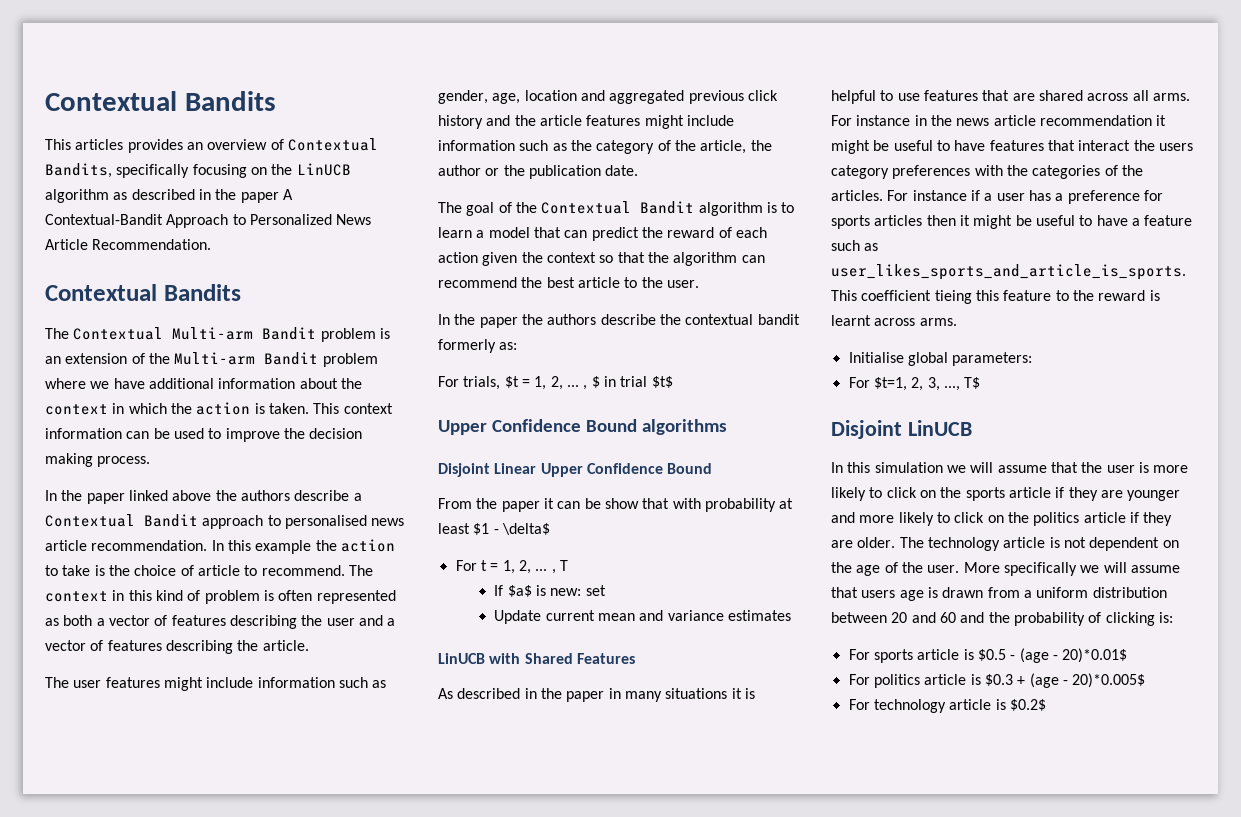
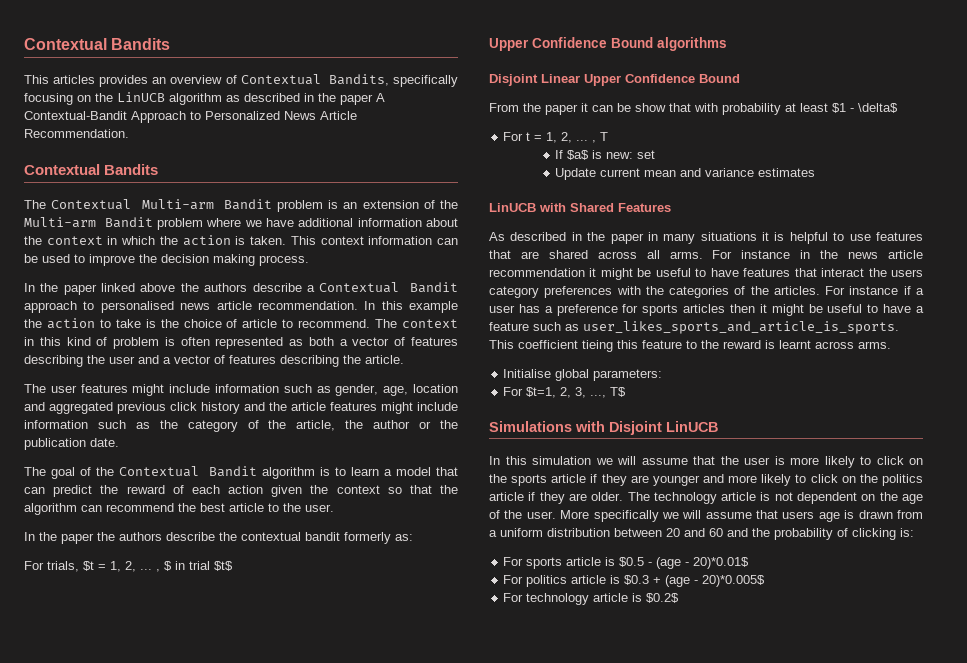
(981, 383) none -> [489,421,605,432] Simulations with

